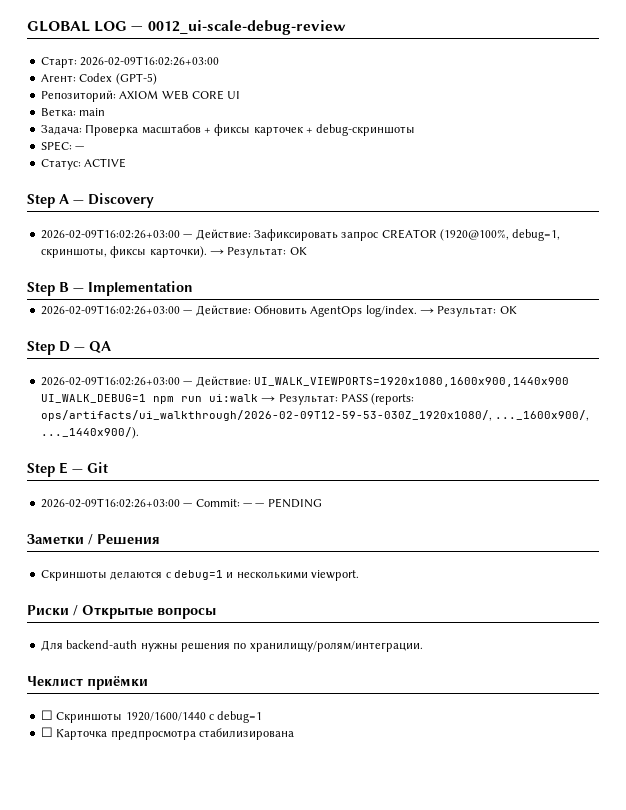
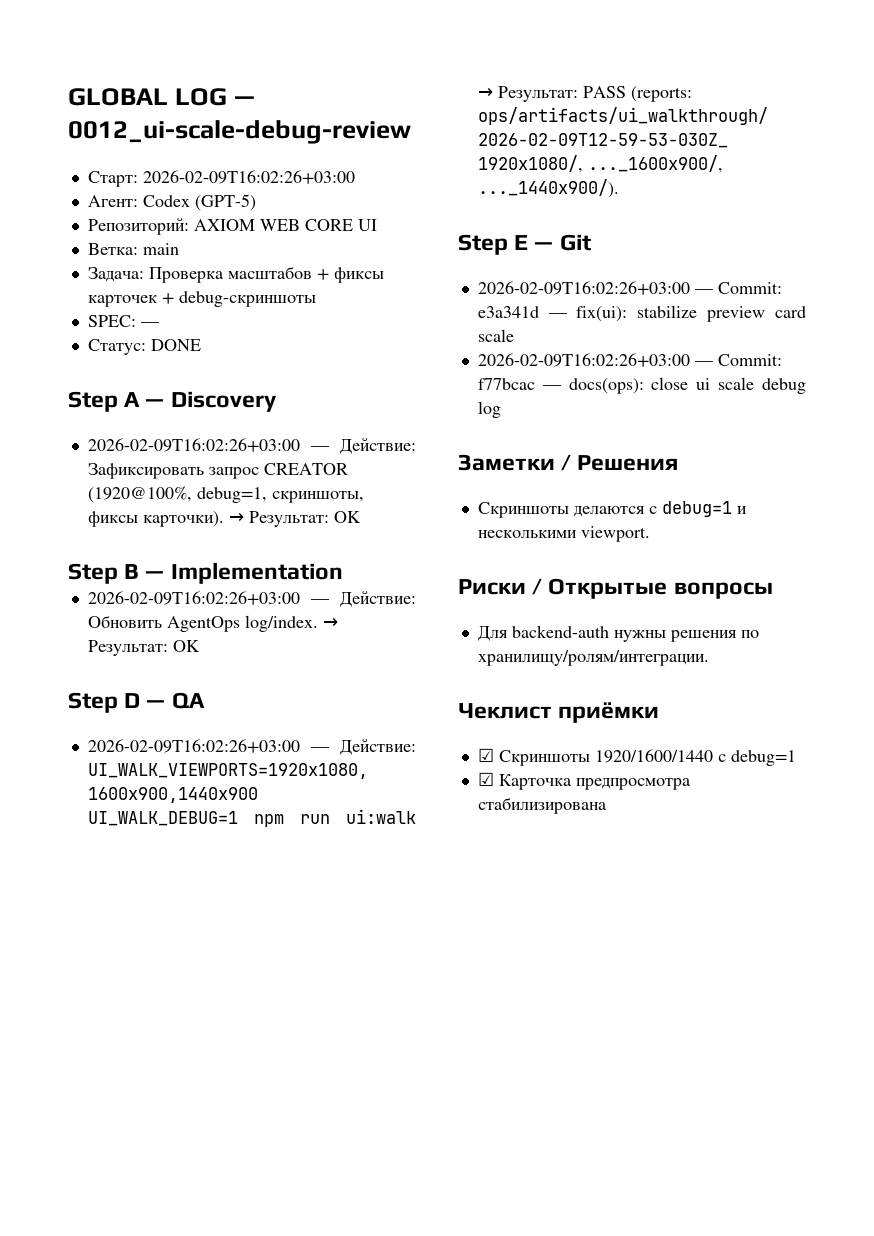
[84,158,127,168] ACTIVE -> [150,339,201,351] DONE
[242,498,322,508] — — PENDING -> [477,305,806,322] [477,329,514,342] [477,353,782,367] [477,377,806,394] [477,401,501,418] e3a341d — fix(ui): stabilize preview card scale // 2026-02-09T16:02:26+03:00 — Commit: f77bcac — docs(ops): close ui scale debug log
[40,710,53,720] ☐ -> [477,748,494,762] ☑
[40,727,53,737] ☐ -> [477,772,494,786] ☑

